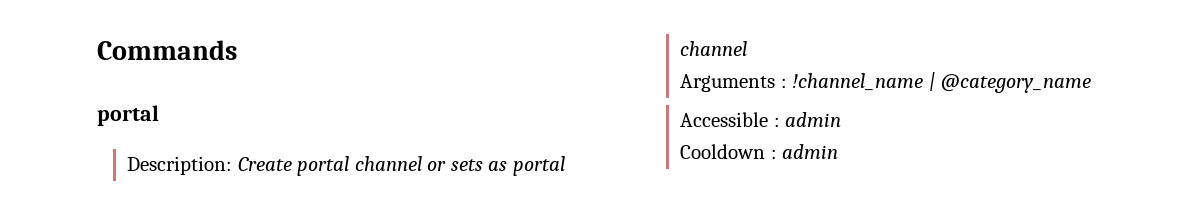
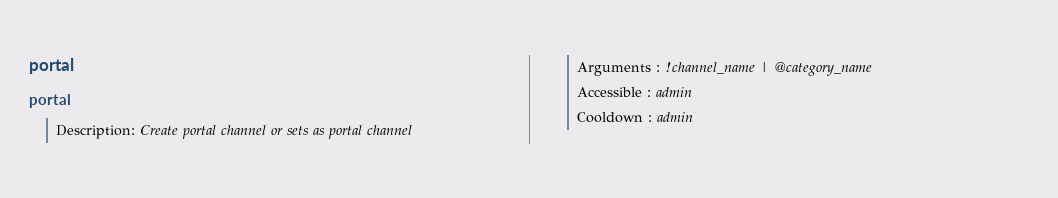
[97,40,237,60] Commands -> [29,58,74,74] portal

